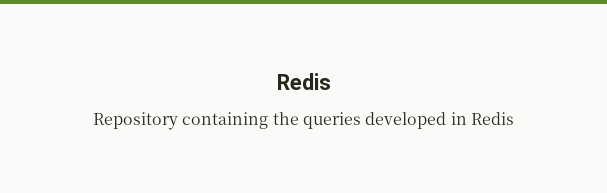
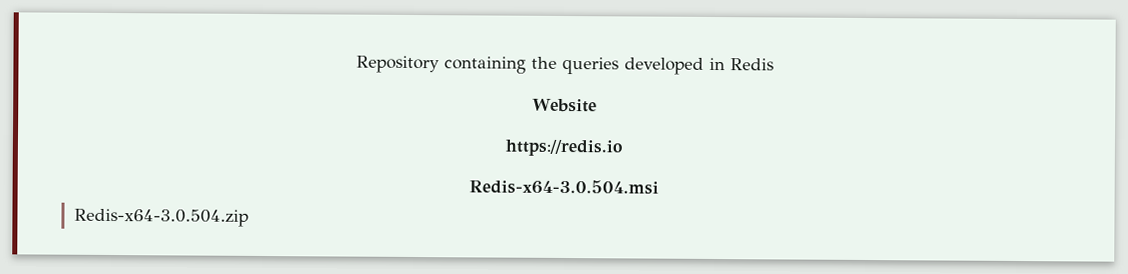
[276,73,331,90] Redis // -> (355, 64) none
(514, 118) none -> [532,98,598,113] [505,139,622,157] [468,179,659,195] [73,208,249,227] // Website // https://redis.io // Redis-x64-3.0.504.msi // Redis-x64-3.0.504.zip

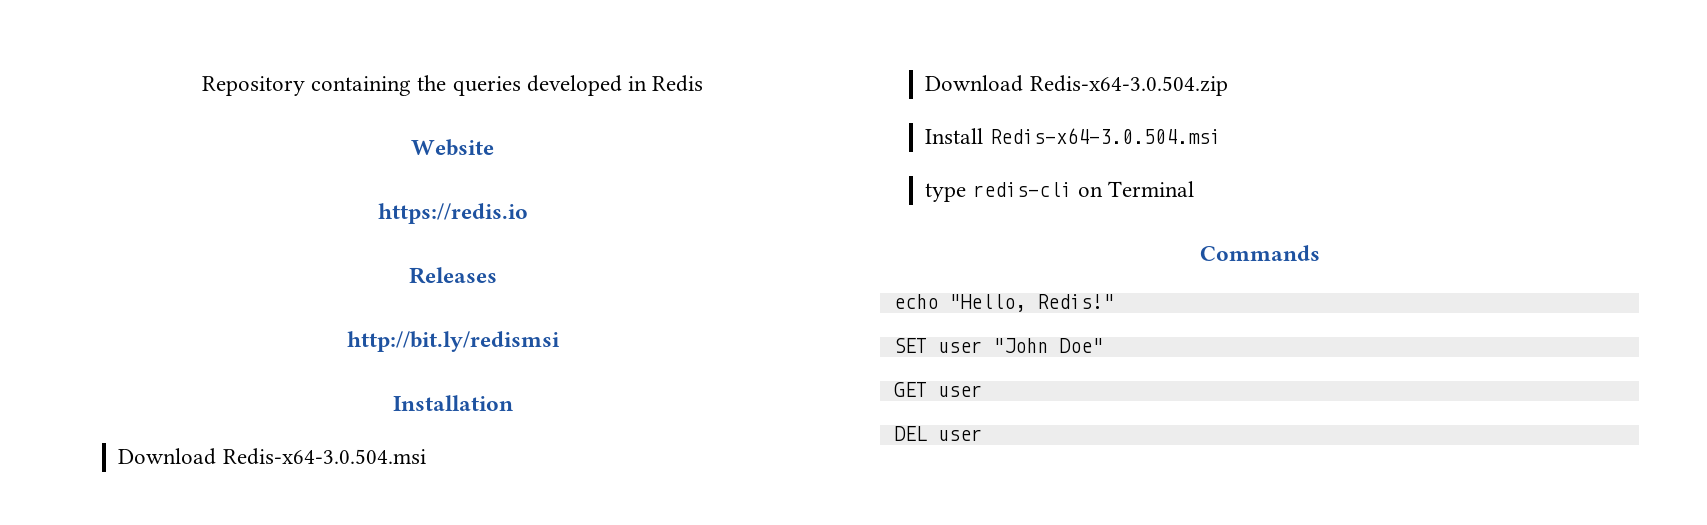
[468,179,659,195] Redis-x64-3.0.504.msi // -> [408,267,497,284] [346,331,560,352] [392,395,513,411] [118,448,426,465] [925,75,1024,92] Releases // http://bit.ly/redismsi // Installation // Download Redis-x64-3.0.504.msi // Download
(249, 217) none -> [925,128,1221,144] [925,181,1194,202] [1199,245,1320,261] [893,294,1114,312] [893,338,1103,353] [893,382,982,397] [893,426,982,441] // Install Redis-x64-3.0.504.msi // type redis-cli on Terminal // Commands // echo "Hello, Redis!" // SET user "John Doe" // GET user // DEL user

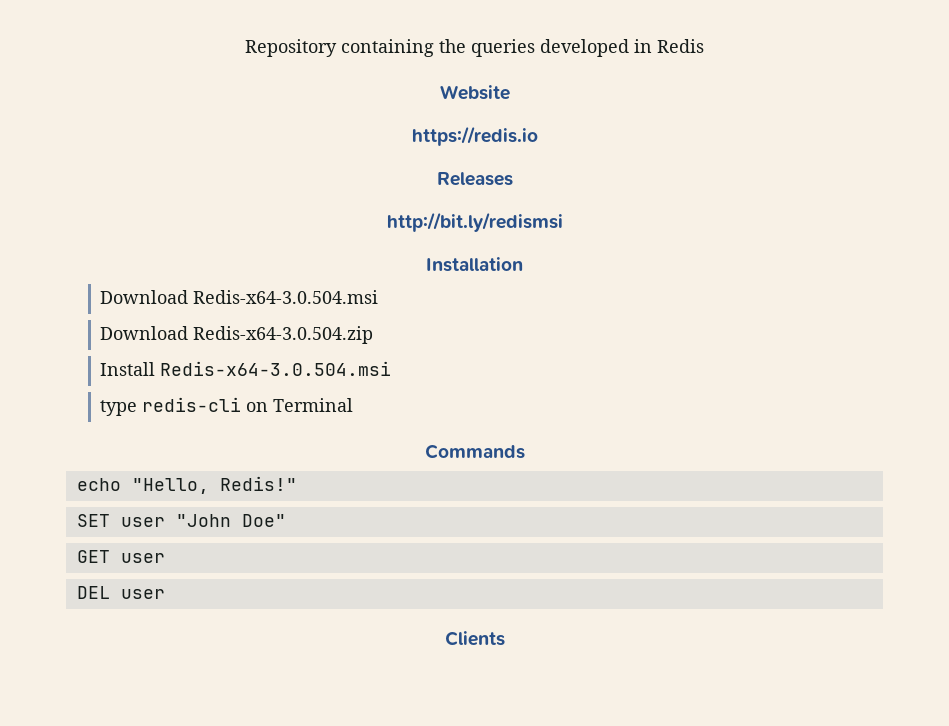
(982, 435) none -> [444,631,505,646] // Clients

